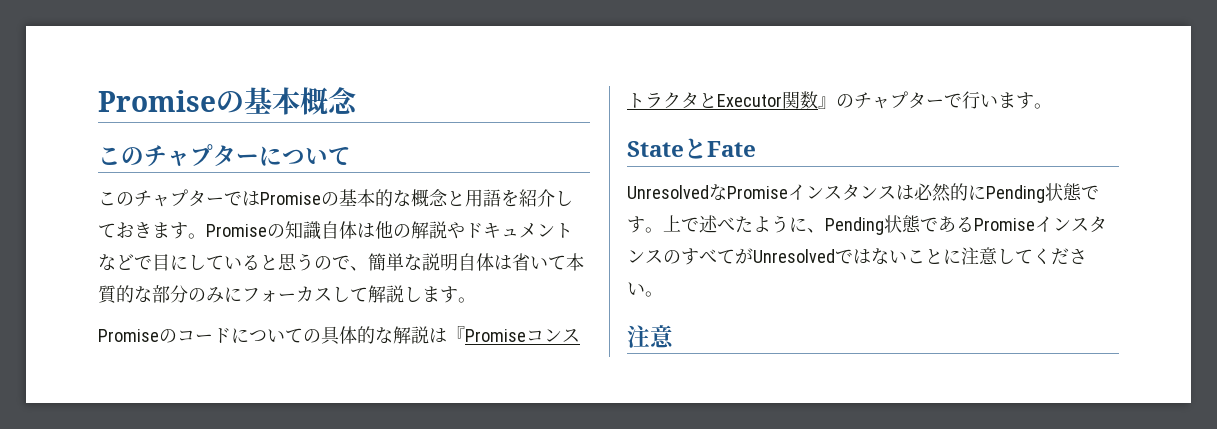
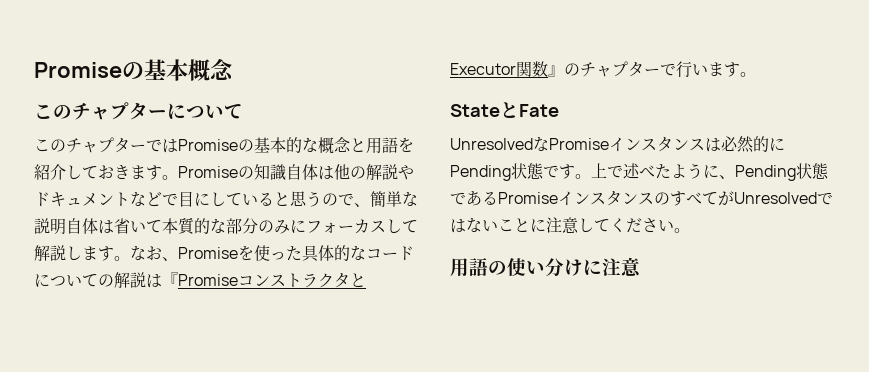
[98,329,177,343] // Promiseの -> [130,245,366,262] なお、Promiseを使った具体的な
[321,326,393,345] 具体的な -> (114, 280) none
(663, 294) none -> [450,258,602,277] 用語の使い分けに

